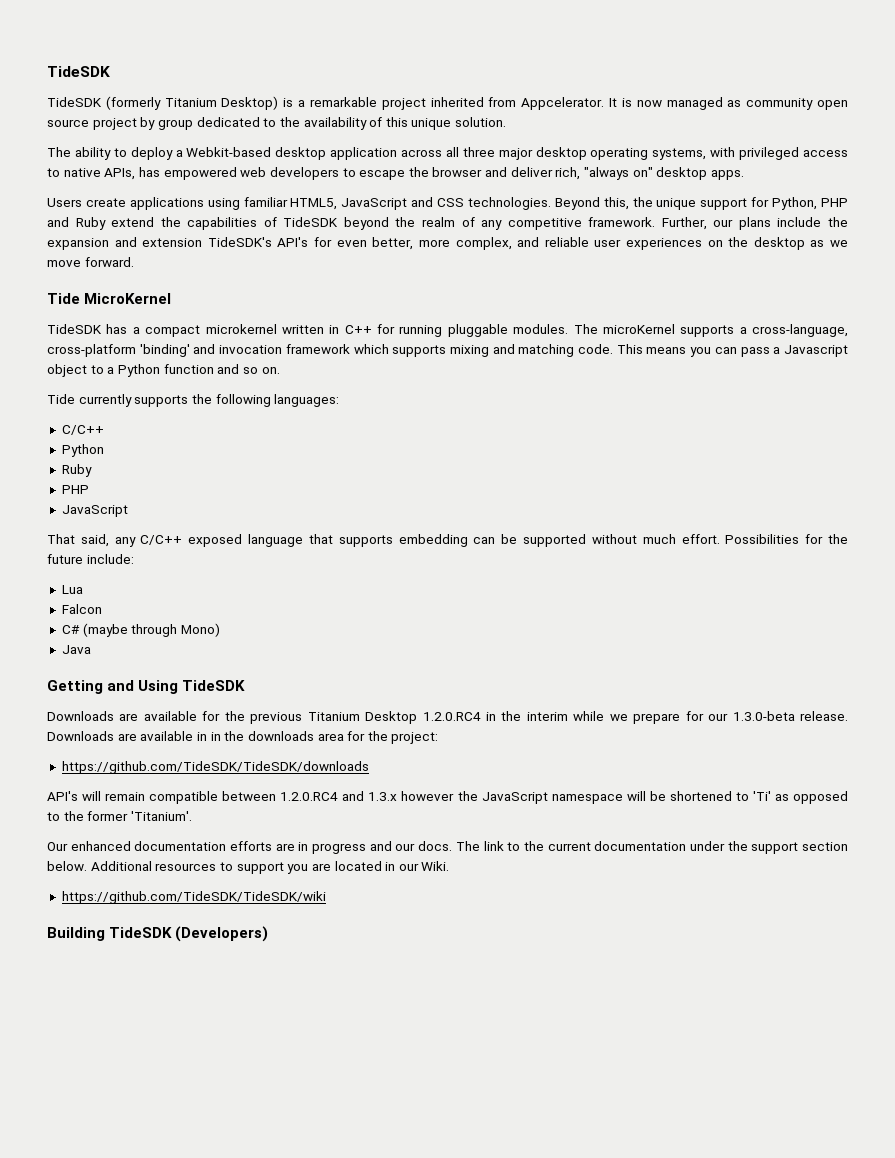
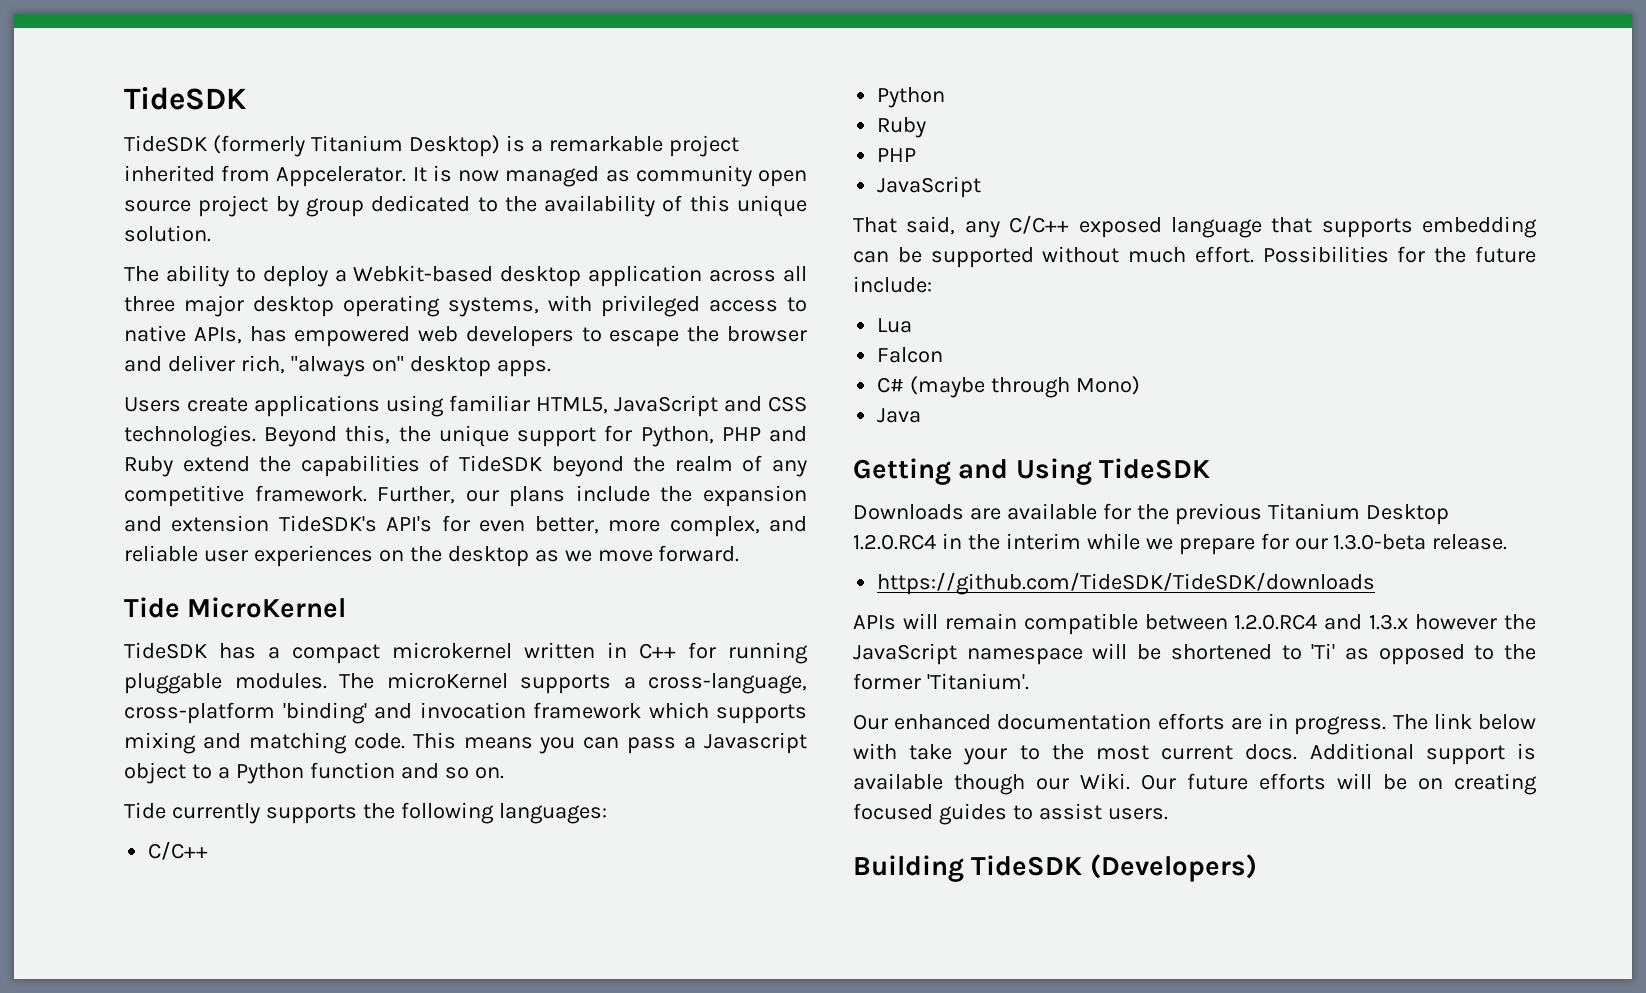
[47,731,439,744] Downloads are available in in the downloads area for the project: -> (1508, 542) none
[47,791,78,801] API's -> [853,615,896,630] APIs
[312,841,849,854] [47,861,450,874] [61,891,326,904] progress and our docs. The link to the current documentation under the support section below. Additional resources to support you are located in our Wiki. // https://github.com/TideSDK/TideSDK/wiki -> [1294,713,1536,735] [853,743,1536,765] [853,773,1537,795] [853,803,1168,825] progress. The link below with take your to the most current docs. Additional support is available though our Wiki. Our future efforts will be on creating focused guides to assist users.

